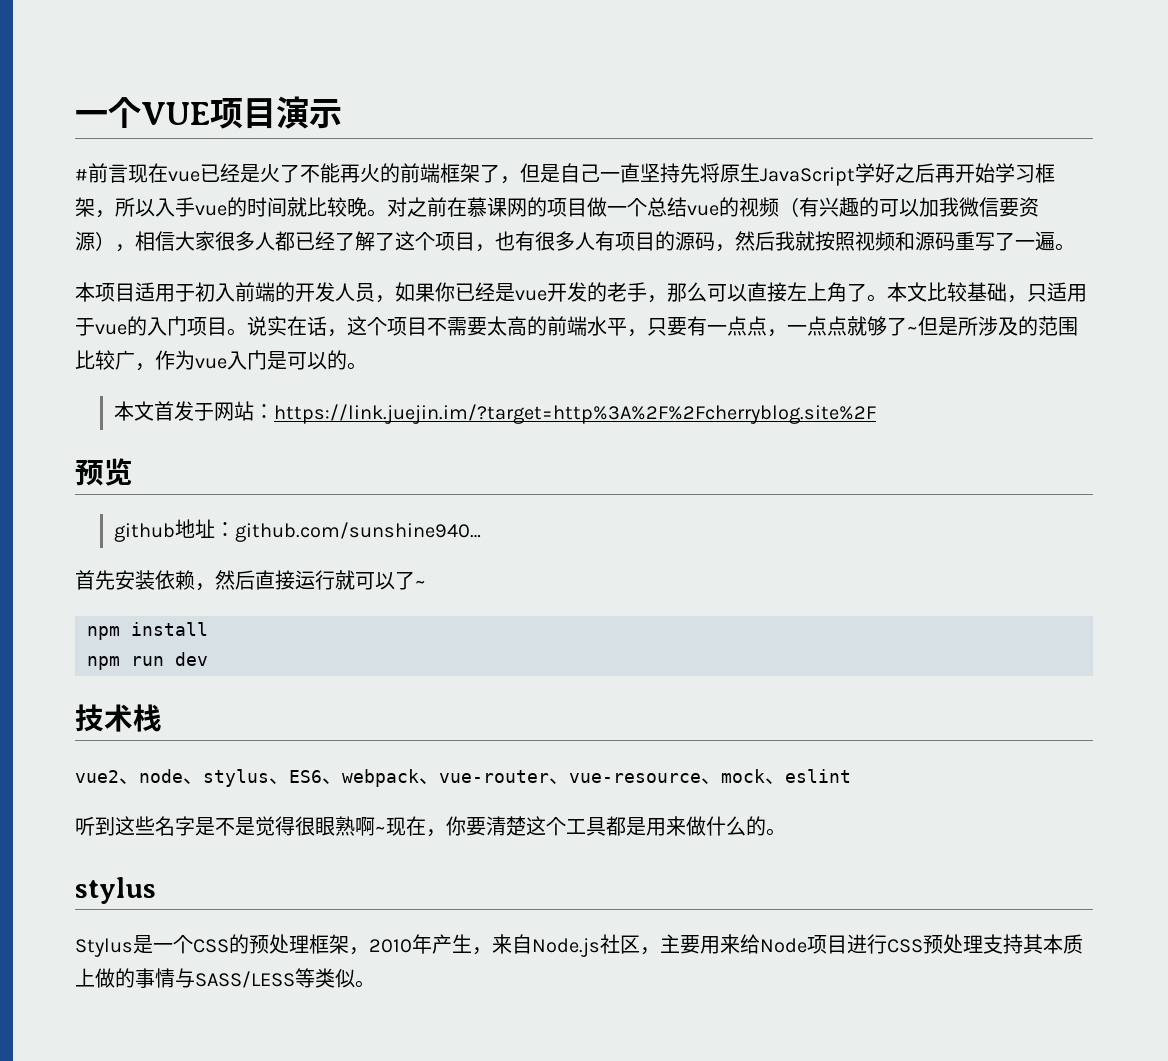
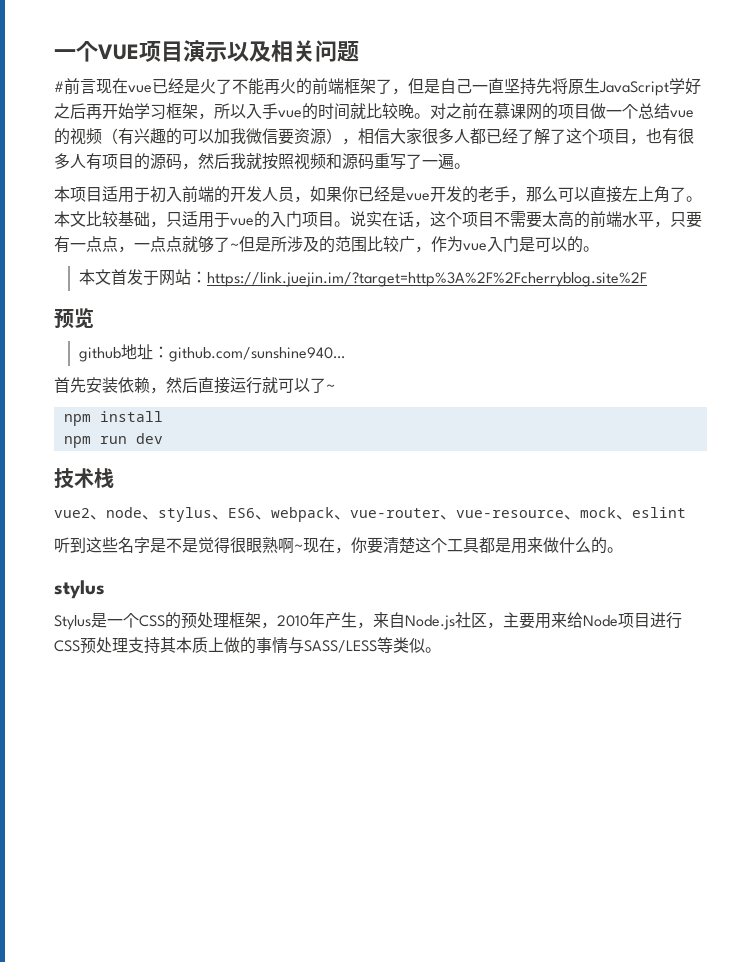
(342, 114) none -> [227,40,359,62] 以及相关问题

